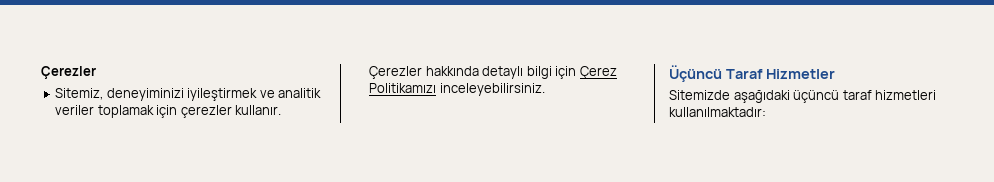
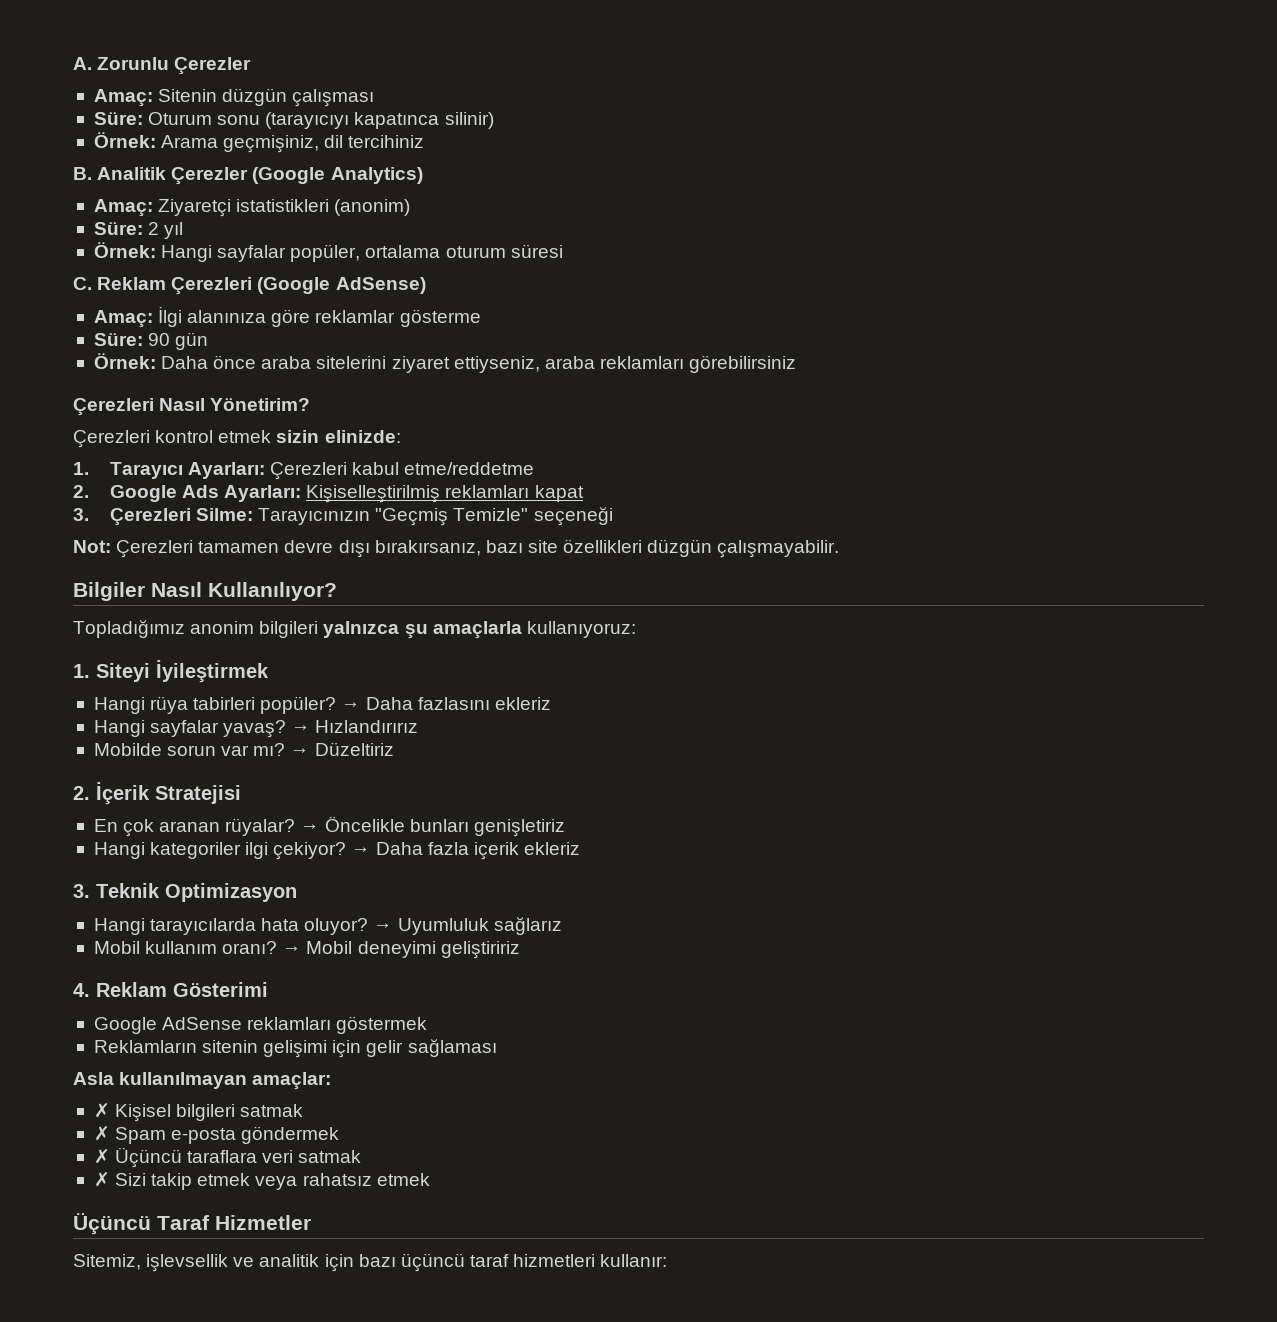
(41, 72) none -> [73,57,170,70] A. Zorunlu
[55,88,322,101] [55,105,282,118] [369,66,617,79] [369,83,545,96] [669,65,835,82] [669,90,790,103] Sitemiz, deneyiminizi iyileştirmek ve analitik veriler toplamak için çerezler kullanır. Çerezler hakkında detaylı bilgi için Çerez Politikamızı inceleyebilirsiniz. // Üçüncü Taraf Hizmetler // Sitemizde aşağıdaki -> [93,88,375,107] [93,112,494,129] [93,132,425,153] [73,167,423,185] [93,199,411,217] [93,222,184,239] [93,242,563,262] [73,277,426,295] [93,306,481,328] [93,332,209,350] [93,353,797,373] [73,398,311,416] [73,430,401,448] [73,462,535,480] [73,485,584,503] [73,507,613,526] [73,539,840,558] [73,582,337,601] [73,620,636,639] [73,660,269,683] [93,696,551,714] [93,720,419,738] [93,742,394,756] [73,782,241,805] [93,816,565,837] [93,842,580,860] [73,883,297,902] [93,917,562,935] [93,941,520,959] [73,982,268,997] [93,1016,428,1034] [93,1039,497,1058] [73,1072,332,1090] [93,1103,304,1122] [93,1126,340,1144] [93,1147,362,1168] [93,1172,430,1190] [73,1213,311,1235] [73,1254,396,1272] Amaç: Sitenin düzgün çalışması // Süre: Oturum sonu (tarayıcıyı kapatınca silinir) // Örnek: Arama geçmişiniz, dil tercihiniz // B. Analitik Çerezler (Google Analytics) // Amaç: Ziyaretçi istatistikleri (anonim) // Süre: 2 yıl // Örnek: Hangi sayfalar popüler, ortalama oturum süresi // C. Reklam Çerezleri (Google AdSense) // Amaç: İlgi alanınıza göre reklamlar gösterme // Süre: 90 gün // Örnek: Daha önce araba sitelerini ziyaret ettiyseniz, araba reklamları görebilirsiniz // Çerezleri Nasıl Yönetirim? // Çerezleri kontrol etmek sizin elinizde: // 1. Tarayıcı Ayarları: Çerezleri kabul etme/reddetme // 2. Google Ads Ayarları: Kişiselleştirilmiş reklamları kapat // 3. Çerezleri Silme: Tarayıcınızın "Geçmiş Temizle" seçeneği // Not: Çerezleri tamamen devre dışı bırakırsanız, bazı site özellikleri düzgün çalışmayabilir. // Bilgiler Nasıl Kullanılıyor? // Topladığımız anonim bilgileri yalnızca şu amaçlarla kullanıyoruz: // 1. Siteyi İyileştirmek // Hangi rüya tabirleri popüler? → Daha fazlasını ekleriz // Hangi sayfalar yavaş? → Hızlandırırız // Mobilde sorun var mı? → Düzeltiriz // 2. İçerik Stratejisi // En çok aranan rüyalar? → Öncelikle bunları genişletiriz // Hangi kategoriler ilgi çekiyor? → Daha fazla içerik ekleriz // 3. Teknik Optimizasyon // Hangi tarayıcılarda hata oluyor? → Uyumluluk sağlarız // Mobil kullanım oranı? → Mobil deneyimi geliştiririz // 4. Reklam Gösterimi // Google AdSense reklamları göstermek // Reklamların sitenin gelişimi için gelir sağlaması // Asla kullanılmayan amaçlar: // ✗ Kişisel bilgileri satmak // ✗ Spam e-posta göndermek // ✗ Üçüncü taraflara veri satmak // ✗ Sizi takip etmek veya rahatsız etmek // Üçüncü Taraf Hizmetler // Sitemiz, işlevsellik ve analitik için bazı
[669,107,766,117] kullanılmaktadır: -> [600,1254,668,1267] kullanır:

